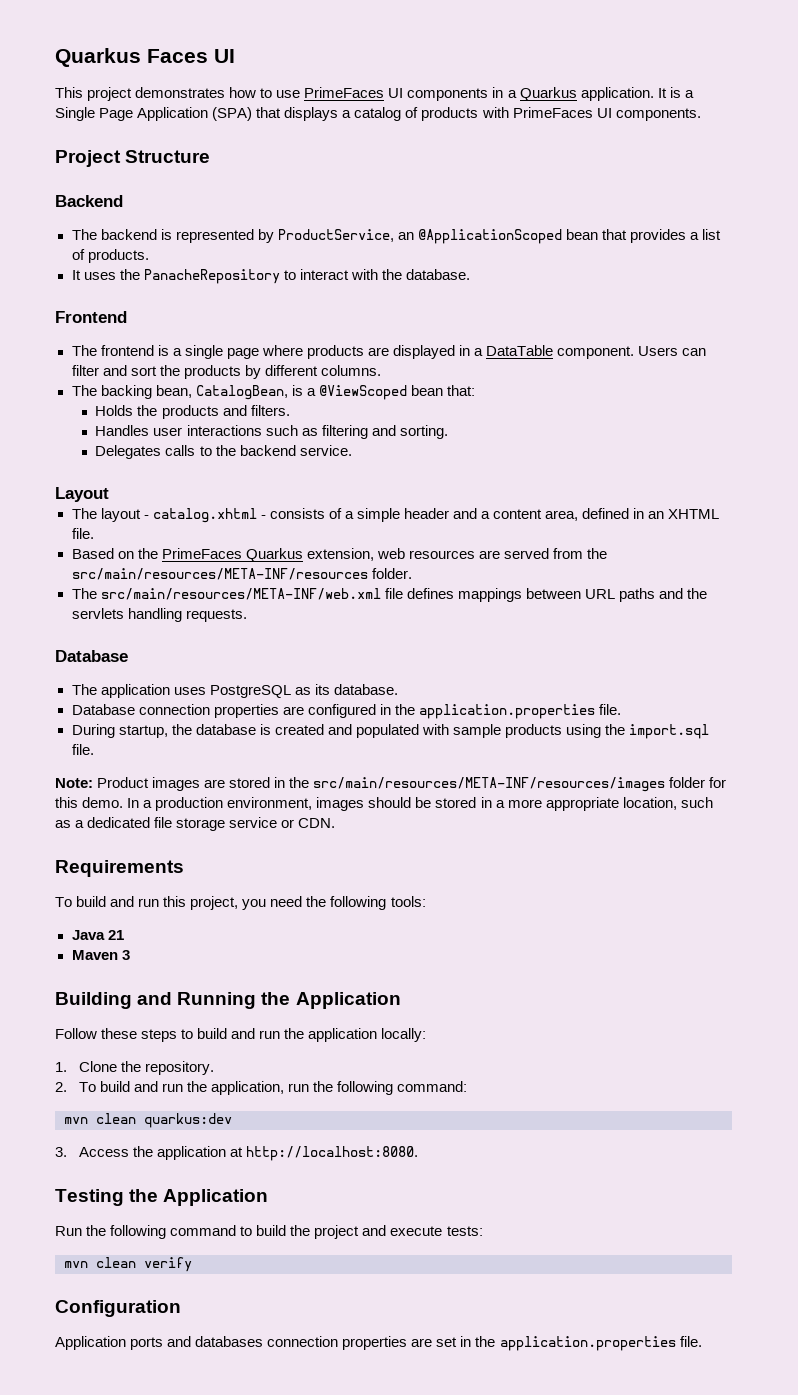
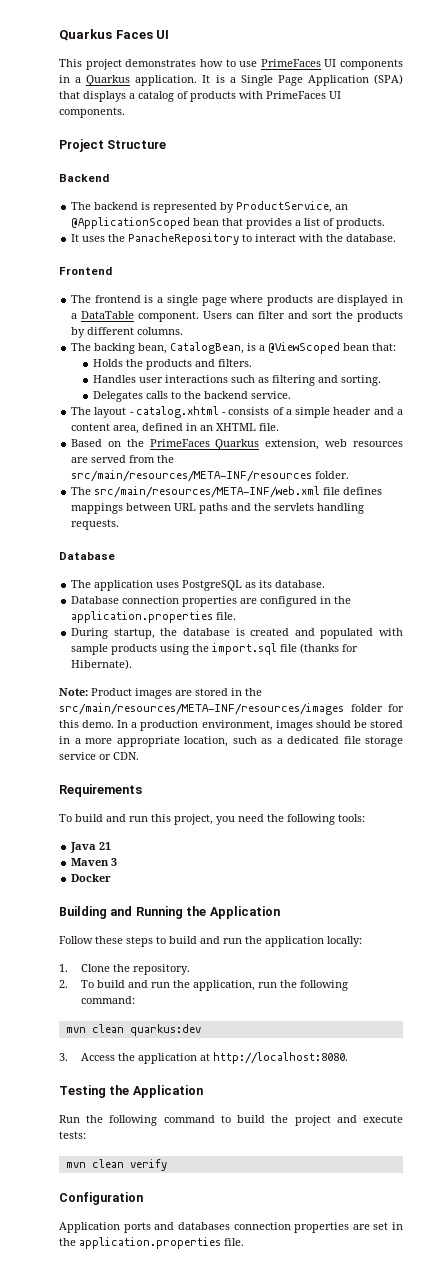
[55,487,109,502] // Layout -> (291, 395) none
[71,744,94,755] file. -> [280,643,359,654] [71,659,133,670] file (thanks for Hibernate).
(130, 955) none -> [71,874,112,882] // Docker

